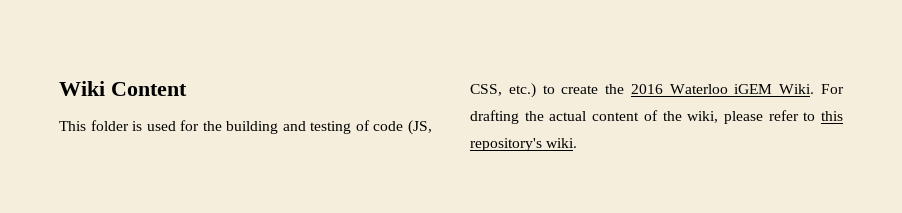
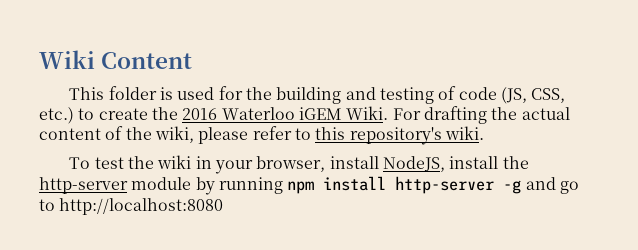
(578, 143) none -> [69,155,529,174] [39,176,579,195] [39,198,224,215] // To test the wiki in your browser, install NodeJS, install the http-server module by running npm install http-server -g and go to http://localhost:8080

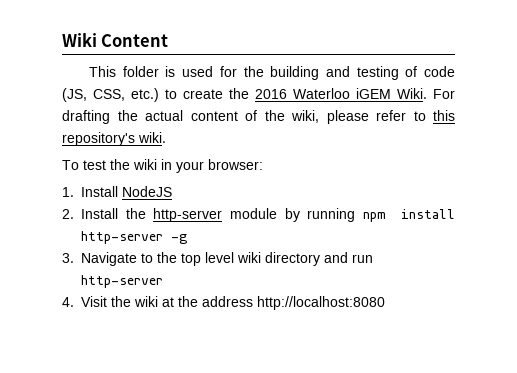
[256,156,499,172] browser, install NodeJS, install -> [208,159,263,170] [62,186,172,197] [62,208,118,219] browser: // 1. Install NodeJS // 2. Install
[525,177,579,194] [39,199,55,211] and go to -> [62,252,373,266] [81,275,163,288] [62,296,253,307] // 3. Navigate to the top level wiki directory and run http-server // 4. Visit the wiki at the address

